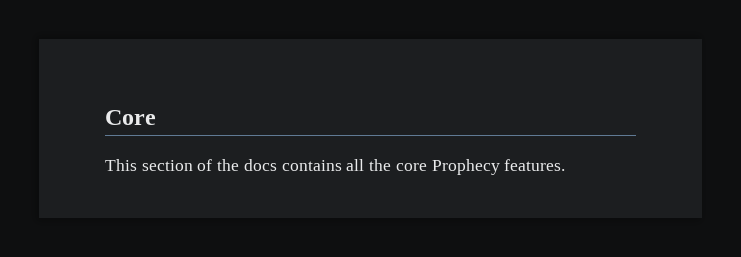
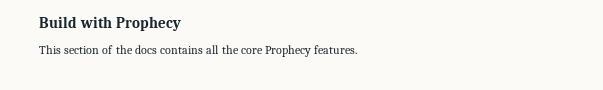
[105,110,156,125] Core -> [39,16,181,31] Build with Prophecy

